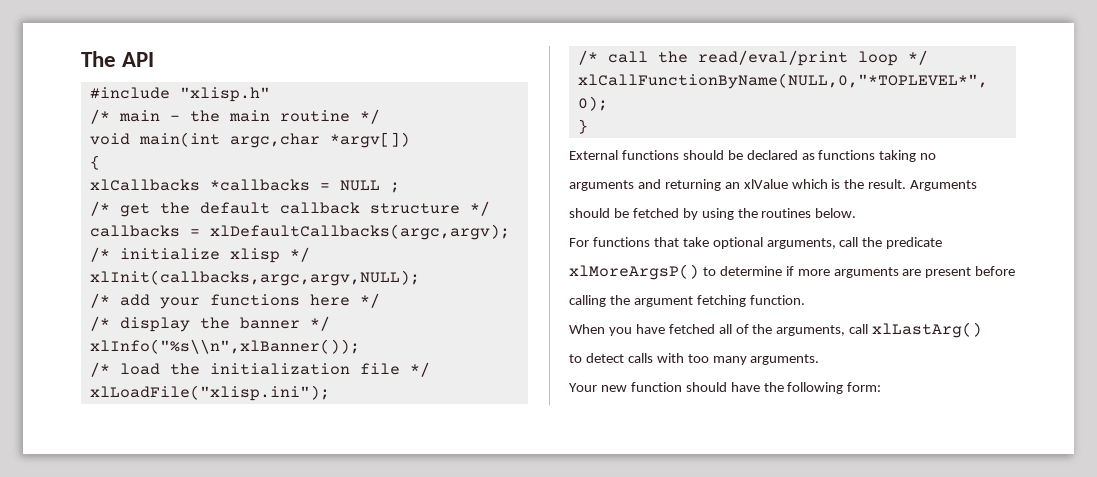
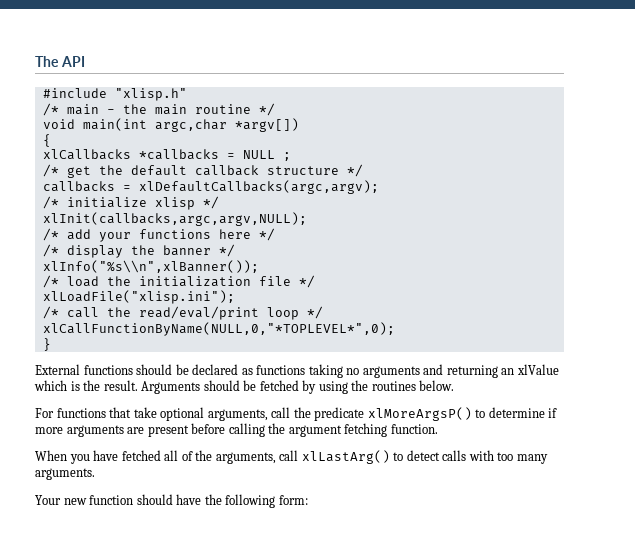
(937, 156) // -> (360, 371) none
(978, 185) // -> (201, 387) none
(943, 243) // -> (365, 414) none
(1016, 271) // -> (226, 428) none
(983, 330) // -> (390, 457) none

